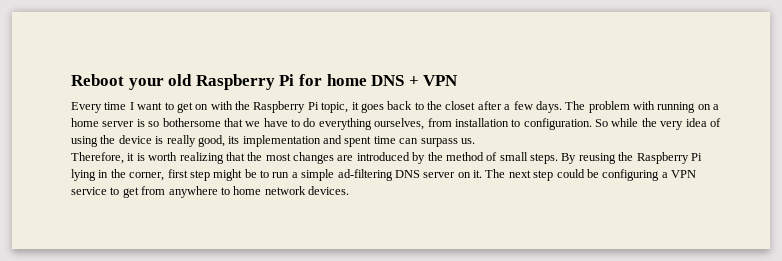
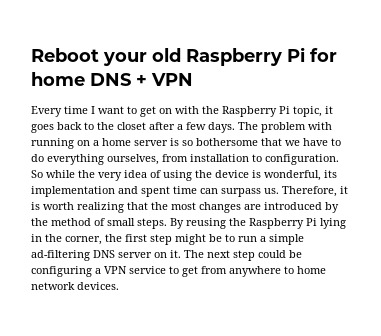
[166,135,225,147] really good, -> [264,170,321,181] wonderful,
(475, 141) // -> (279, 191) none
(165, 176) none -> [105,234,122,242] the

